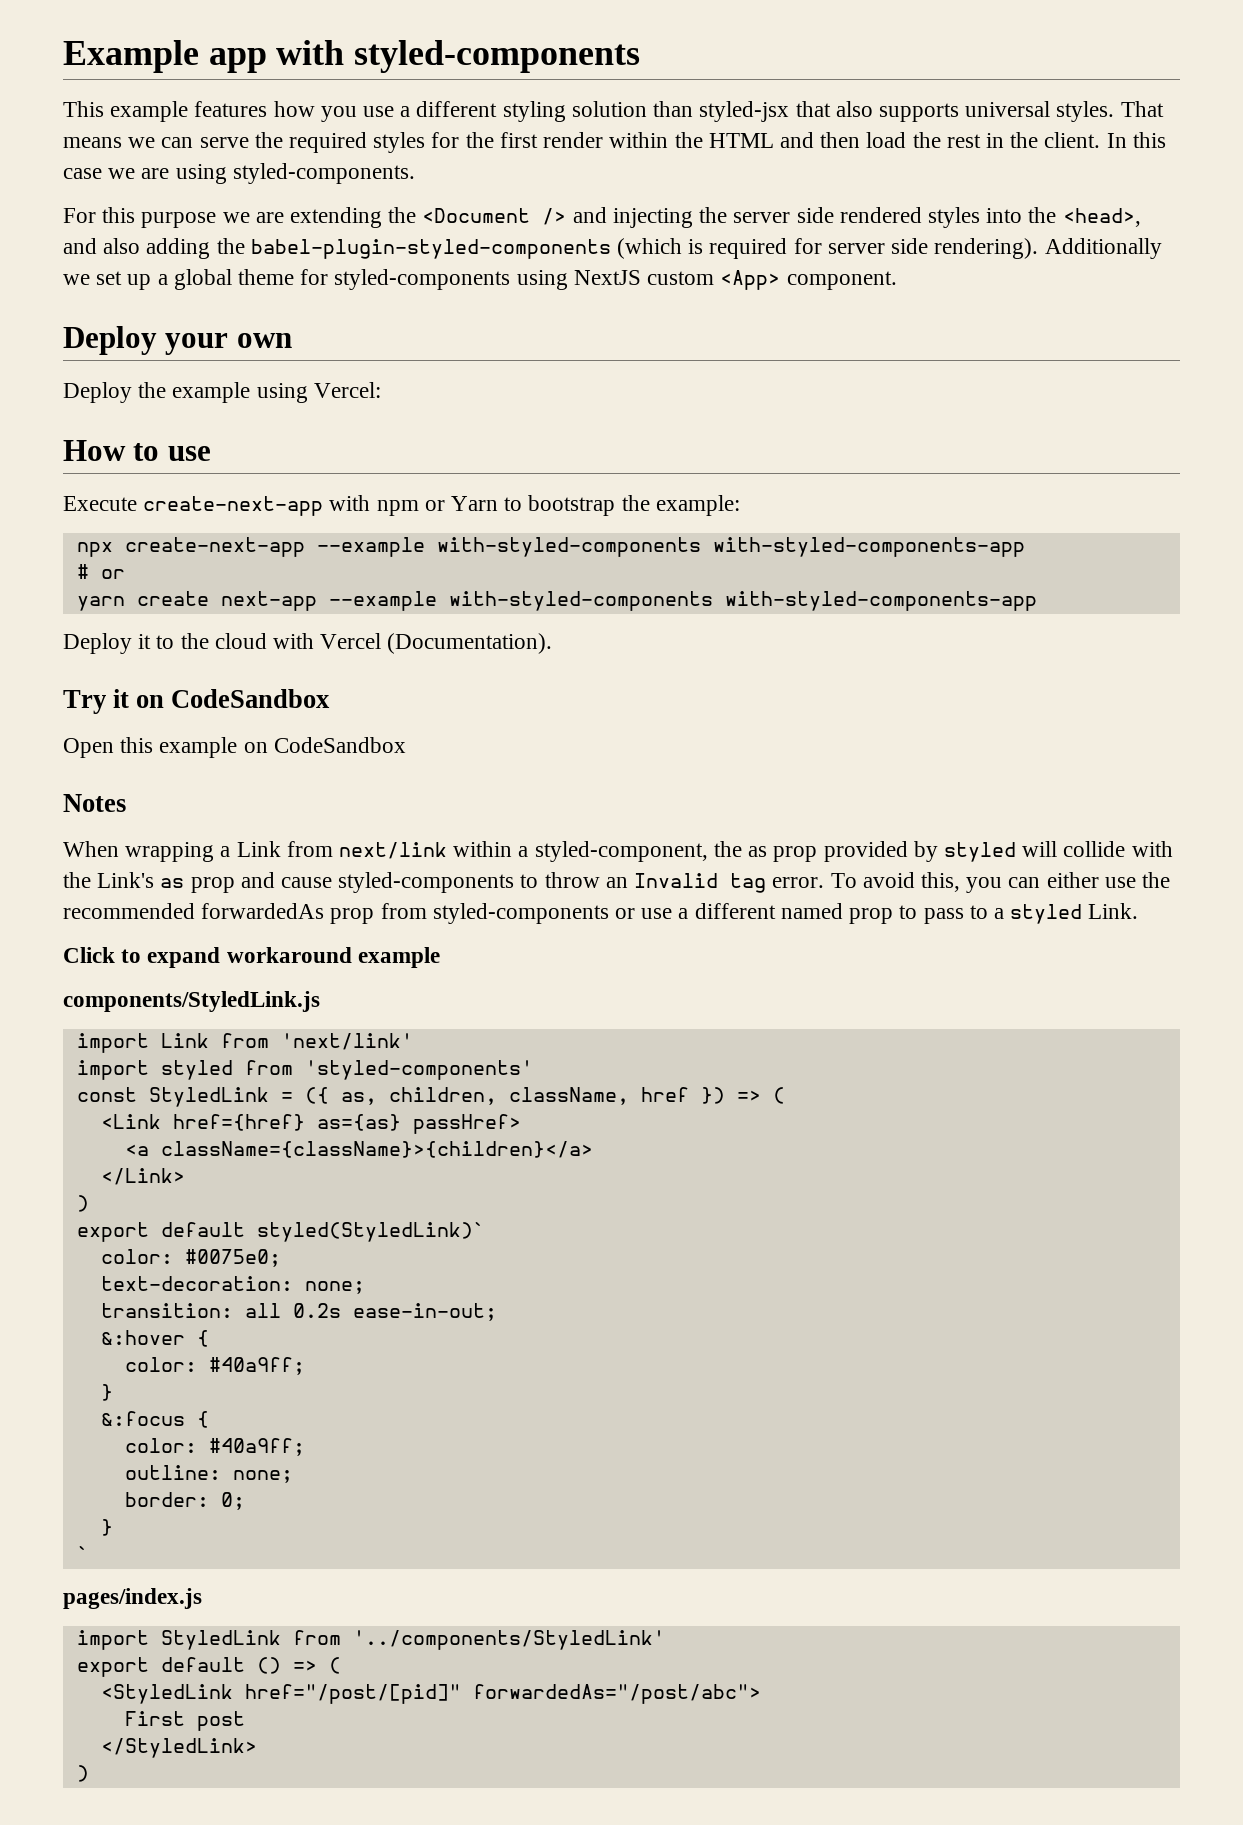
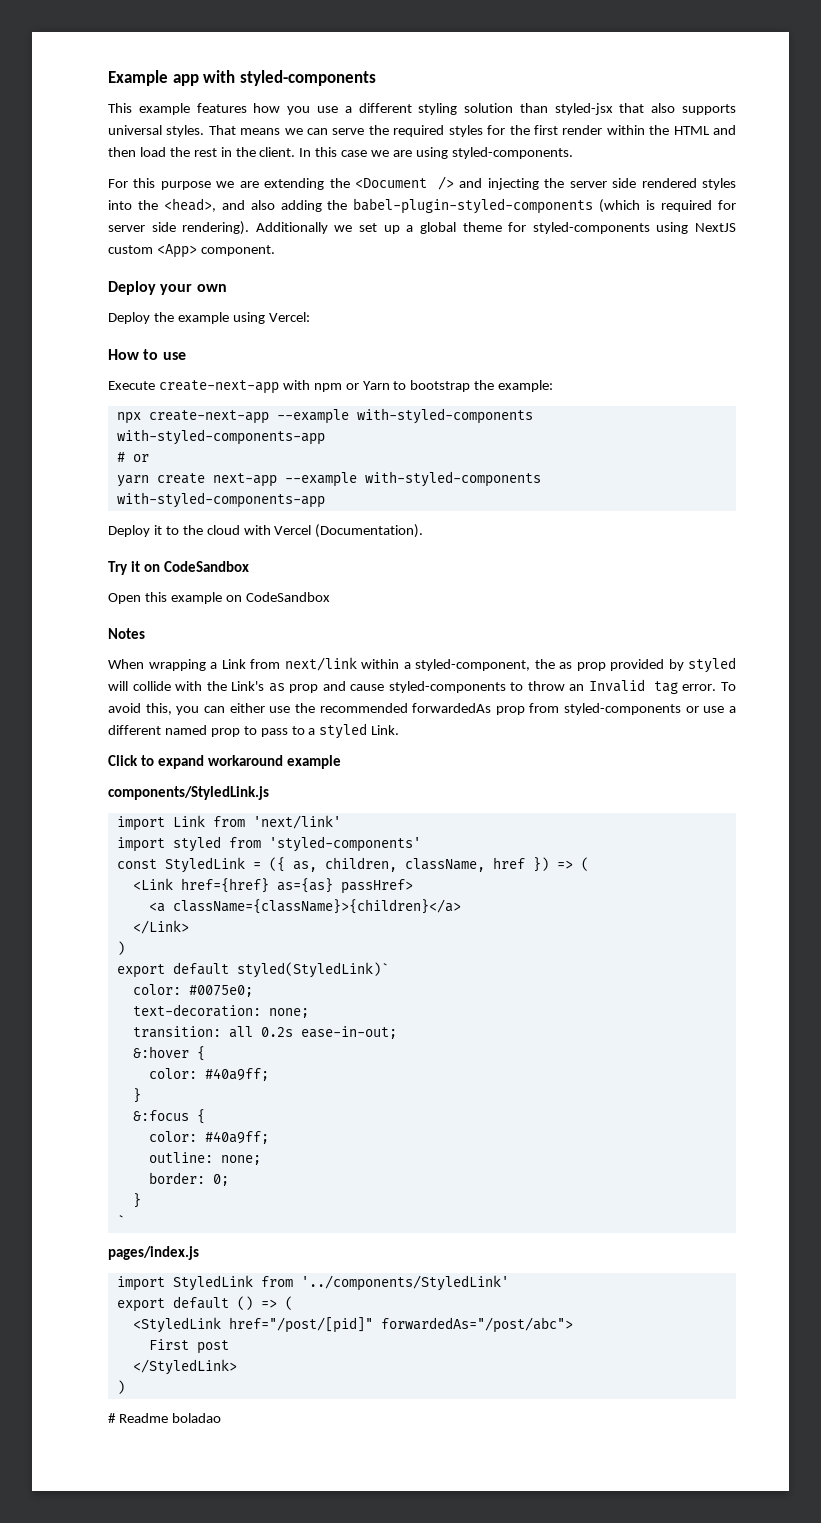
(89, 1773) none -> [108,1413,221,1423] // # Readme boladao

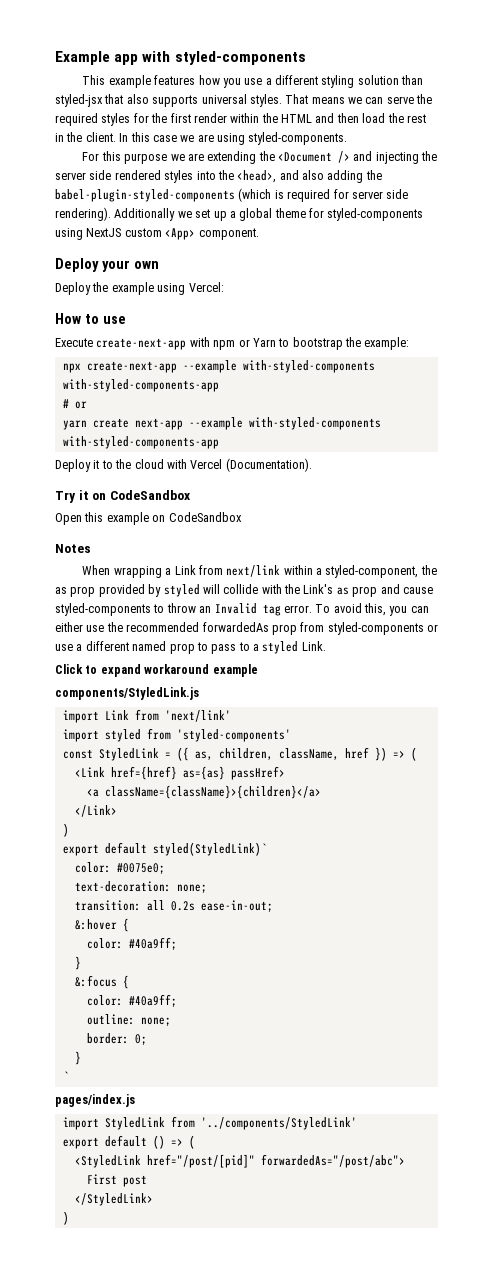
[108,1413,221,1423] // # Readme boladao -> (69, 1218) none

